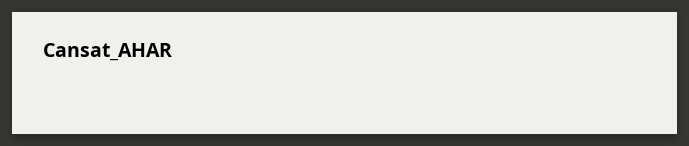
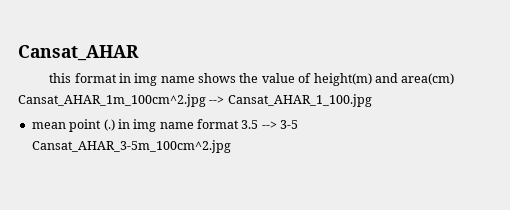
(172, 52) none -> [49,73,455,86] [18,94,372,107] [31,119,299,132] [31,140,231,153] // this format in img name shows the value of height(m) and area(cm) Cansat_AHAR_1m_100cm^2.jpg --> Cansat_AHAR_1_100.jpg // mean point (.) in img name format 3.5 --> 3-5 Cansat_AHAR_3-5m_100cm^2.jpg

